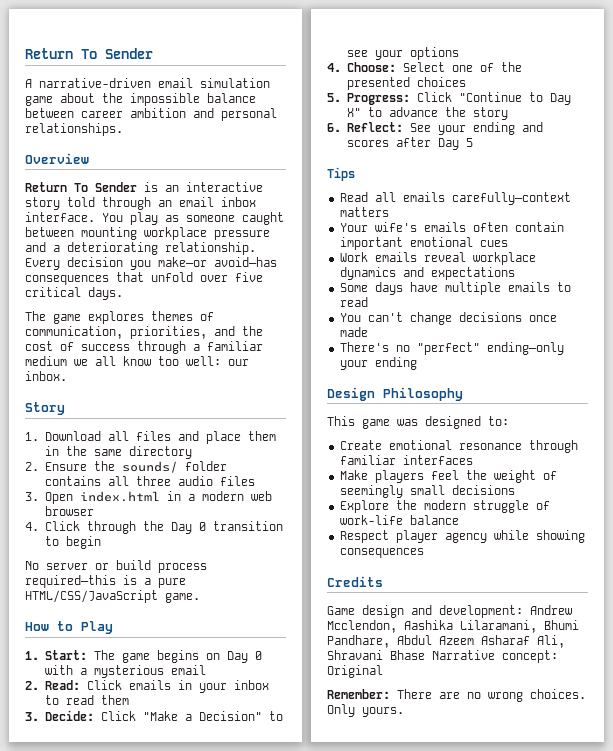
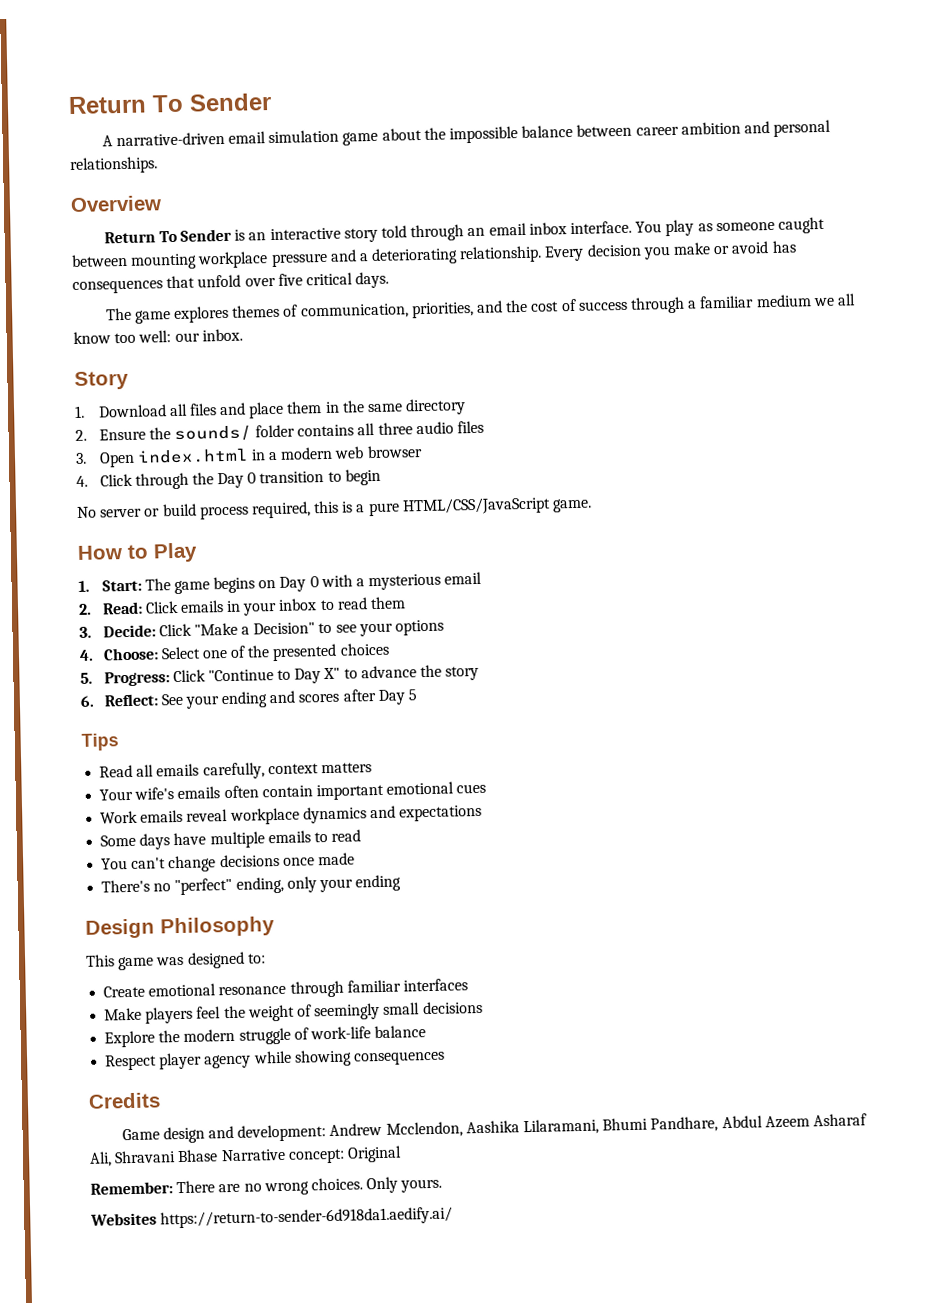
[158,257,277,267] make—or avoid—has -> [673,240,797,255] make or avoid has
[25,575,116,588] required—this -> [250,500,340,519] required, this
[451,192,571,205] carefully—context -> [202,762,319,780] carefully, context
[486,342,564,355] ending—only -> [235,876,317,894] ending, only
(404, 712) none -> [90,1206,454,1229] // Websites https://return-to-sender-6d918da1.aedify.ai/

